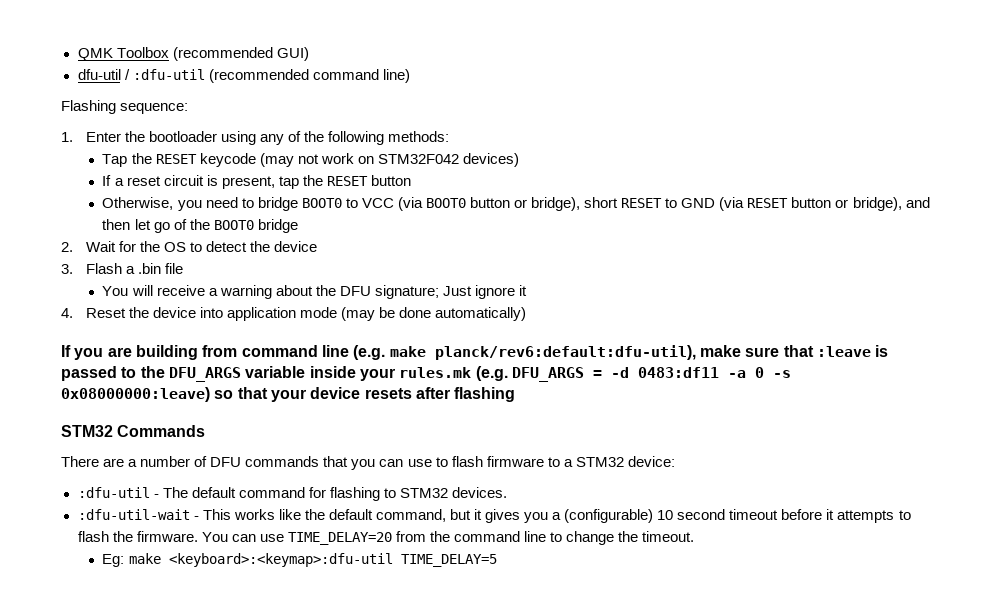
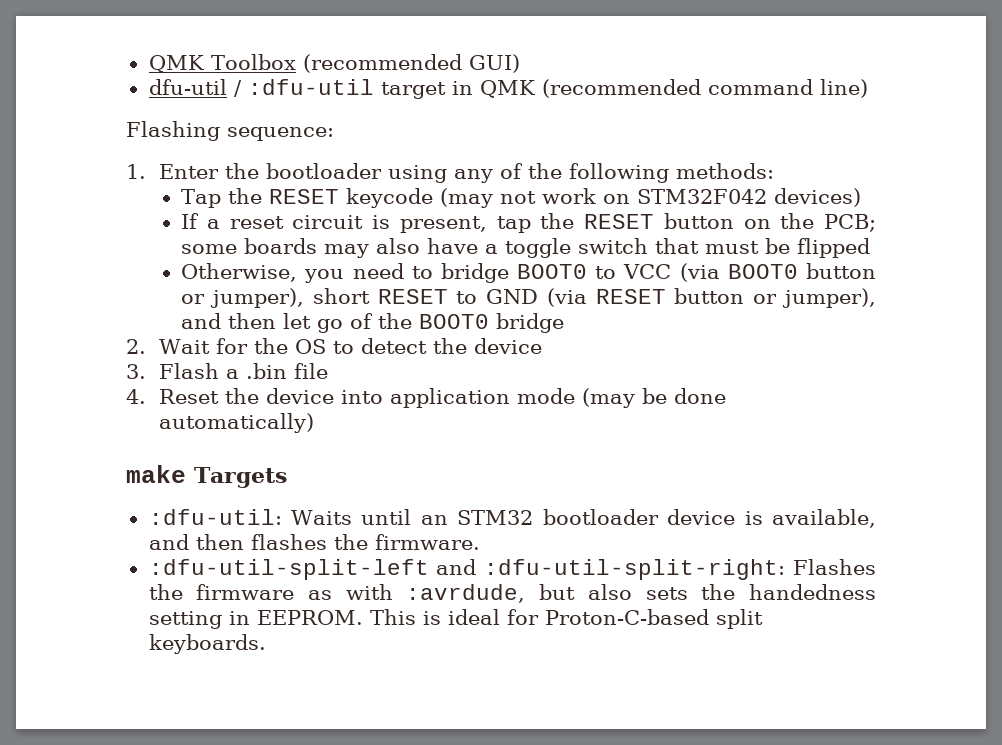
(205, 74) none -> [380,80,535,99] target in QMK
(411, 180) none -> [743,213,876,232] [181,238,871,258] on the PCB; some boards may also have a toggle switch that must be flipped
[531,197,581,211] bridge), -> [209,288,304,308] jumper),
[852,197,902,211] bridge), -> [782,288,877,308] jumper),
[102,285,528,299] // You will receive a warning about the DFU signature; Just ignore it -> (328, 371) none
[61,345,889,360] [61,366,791,382] [61,387,516,402] [61,425,206,437] [61,456,675,470] [77,487,507,501] [77,509,911,523] [77,531,695,545] [102,553,497,567] If you are building from command line (e.g. make planck/rev6:default:dfu-util), make sure that :leave is passed to the DFU_ARGS variable inside your rules.mk (e.g. DFU_ARGS = -d 0483:df11 -a 0 -s 0x08000000:leave) so that your device resets after flashing // STM32 Commands // There are a number of DFU commands that you can use to flash firmware to a STM32 device: // :dfu-util - The default command for flashing to STM32 devices. // :dfu-util-wait - This works like the default command, but it gives you a (configurable) 10 second timeout before it attempts to flash the firmware. You can use TIME_DELAY=20 from the command line to change the timeout. // Eg: make <keyboard>:<keymap>:dfu-util TIME_DELAY=5 -> [126,465,287,488] [148,509,876,528] [148,534,480,550] [148,559,877,580] [148,584,877,603] [148,609,763,629] [148,634,266,654] make Targets // :dfu-util: Waits until an STM32 bootloader device is available, and then flashes the firmware. // :dfu-util-split-left and :dfu-util-split-right: Flashes the firmware as with :avrdude, but also sets the handedness setting in EEPROM. This is ideal for Proton-C-based split keyboards.

